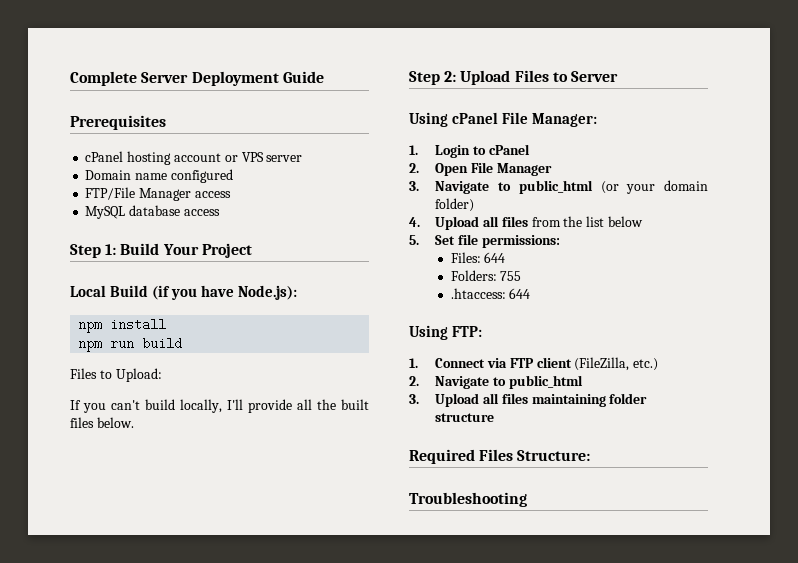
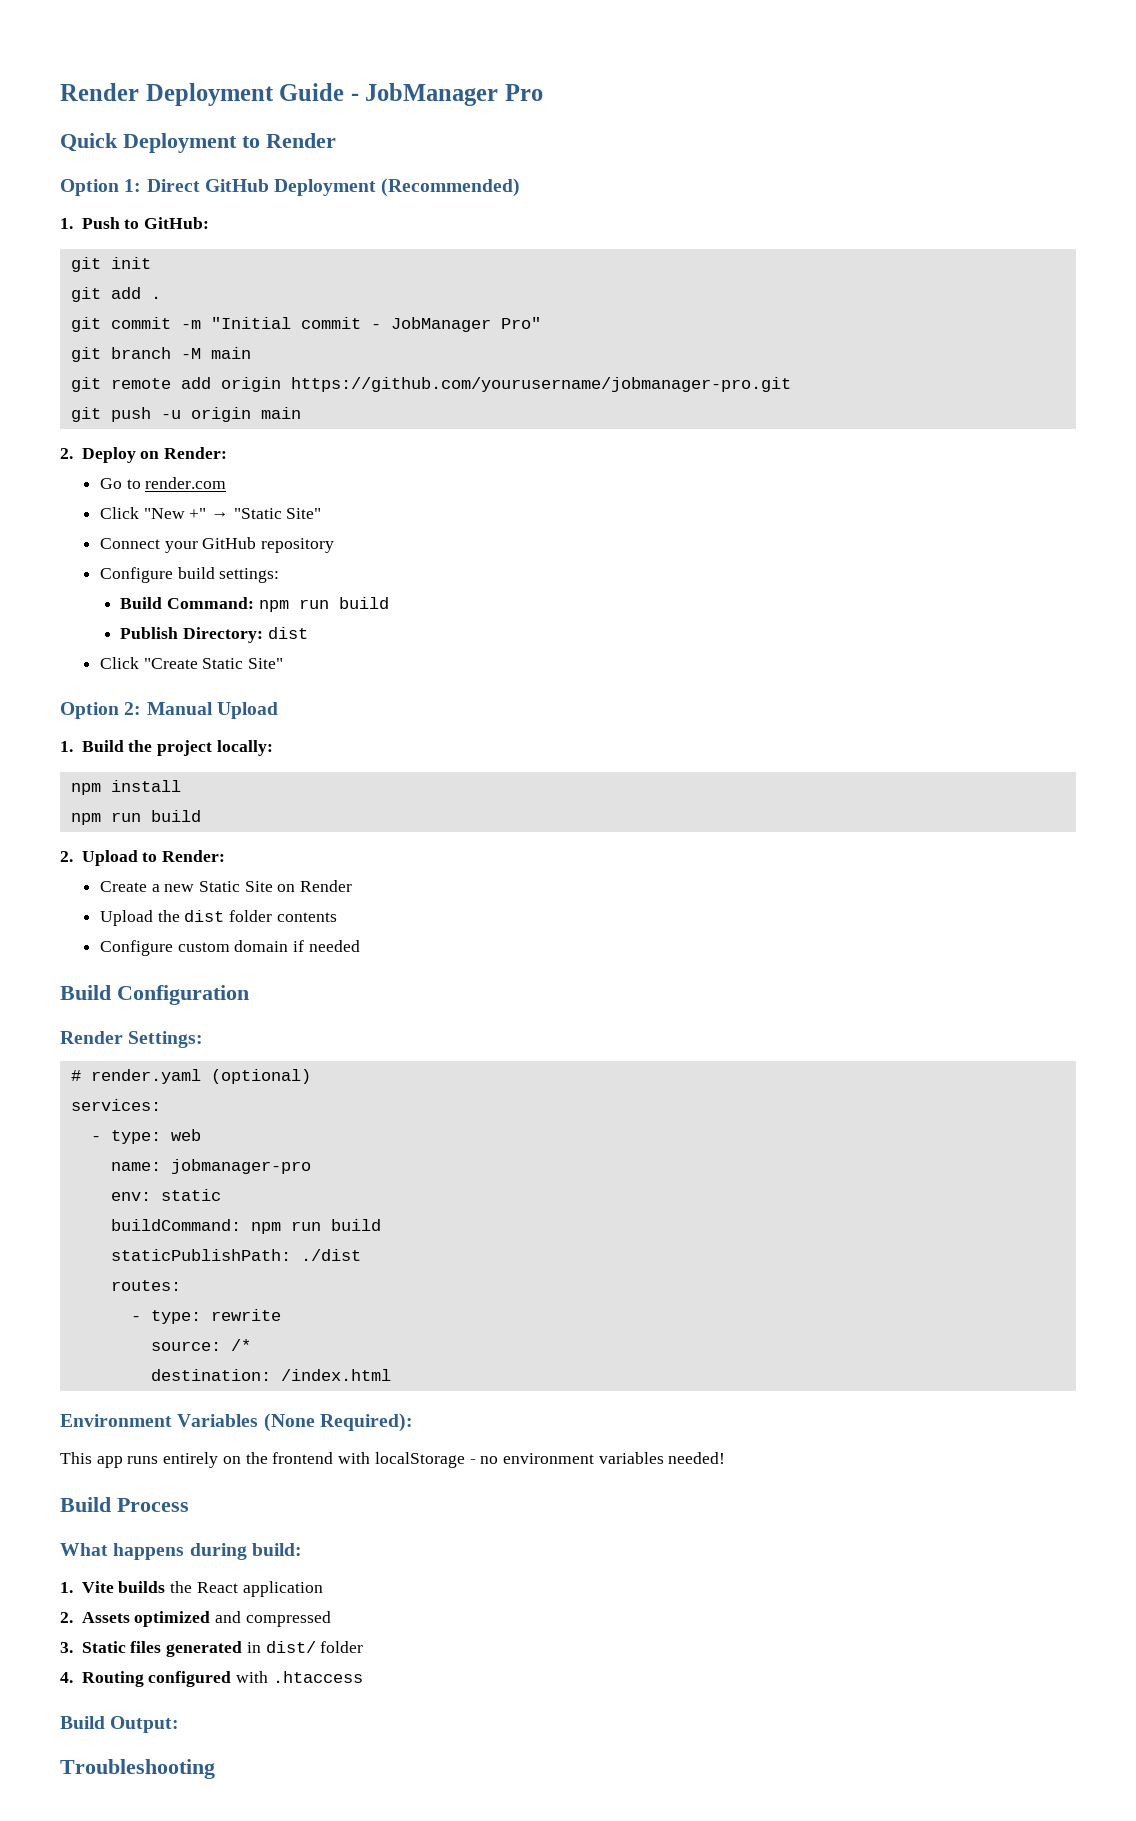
[70,71,189,86] Complete Server -> [60,83,139,101] Render
[70,115,166,130] [85,151,303,165] [85,169,233,183] [85,187,231,201] [85,205,220,219] [70,243,252,258] [70,285,297,300] // Prerequisites // cPanel hosting account or VPS server // Domain name configured // FTP/File Manager access // MySQL database access // Step 1: Build Your Project // Local Build (if you have Node.js): -> [350,83,544,106] [60,133,336,153] [60,178,521,197] [60,217,210,229] [70,257,151,272] [70,287,161,302] [70,317,541,332] [70,347,251,362] [70,377,791,392] [70,407,301,422] [60,447,228,463] [99,477,227,489] [99,507,322,519] [99,537,334,553] [99,567,280,583] [120,597,389,612] [120,627,308,643] [99,657,283,669] [60,702,278,719] [60,740,273,756] - JobManager Pro // Quick Deployment to Render // Option 1: Direct GitHub Deployment (Recommended) // 1. Push to GitHub: // git init // git add . // git commit -m "Initial commit - JobManager Pro" // git branch -M main // git remote add origin https://github.com/yourusername/jobmanager-pro.git // git push -u origin main // 2. Deploy on Render: // Go to render.com // Click "New +" → "Static Site" // Connect your GitHub repository // Configure build settings: // Build Command: npm run build // Publish Directory: dist // Click "Create Static Site" // Option 2: Manual Upload // 1. Build the project locally:
[70,368,162,382] [70,399,369,413] [70,417,134,428] [409,70,618,85] [409,112,597,127] [409,144,530,158] [409,162,552,176] [409,180,708,194] [435,198,475,212] [409,216,643,230] [409,234,560,248] [450,252,506,263] [450,270,522,281] [450,288,531,299] [409,325,482,340] [409,357,659,371] [409,375,583,389] [409,393,648,407] [435,413,495,422] [409,449,591,464] Files to Upload: // If you can't build locally, I'll provide all the built files below. // Step 2: Upload Files to Server // Using cPanel File Manager: // 1. Login to cPanel // 2. Open File Manager // 3. Navigate to public_html (or your domain folder) // 4. Upload all files from the list below // 5. Set file permissions: // Files: 644 // Folders: 755 // .htaccess: 644 // Using FTP: // 1. Connect via FTP client (FileZilla, etc.) // 2. Navigate to public_html // 3. Upload all files maintaining folder structure // Required Files Structure: -> [60,850,226,866] [99,880,353,892] [99,910,337,926] [99,940,360,956] [60,985,249,1005] [60,1031,204,1048] [70,1069,311,1084] [70,1099,161,1111] [90,1129,201,1144] [110,1159,311,1174] [110,1189,221,1201] [110,1219,381,1234] [110,1249,361,1261] [110,1280,181,1291] [130,1309,281,1324] [150,1339,251,1351] [150,1369,391,1381] [60,1413,413,1432] [60,1452,726,1468] [60,1497,189,1512] [60,1543,302,1560] [60,1581,323,1597] [60,1611,331,1627] [60,1641,364,1657] [60,1671,363,1687] [60,1716,180,1733] 2. Upload to Render: // Create a new Static Site on Render // Upload the dist folder contents // Configure custom domain if needed // Build Configuration // Render Settings: // # render.yaml (optional) // services: // - type: web // name: jobmanager-pro // env: static // buildCommand: npm run build // staticPublishPath: ./dist // routes: // - type: rewrite // source: /* // destination: /index.html // Environment Variables (None Required): // This app runs entirely on the frontend with localStorage - no environment variables needed! // Build Process // What happens during build: // 1. Vite builds the React application // 2. Assets optimized and compressed // 3. Static files generated in dist/ folder // 4. Routing configured with .htaccess // Build Output:

